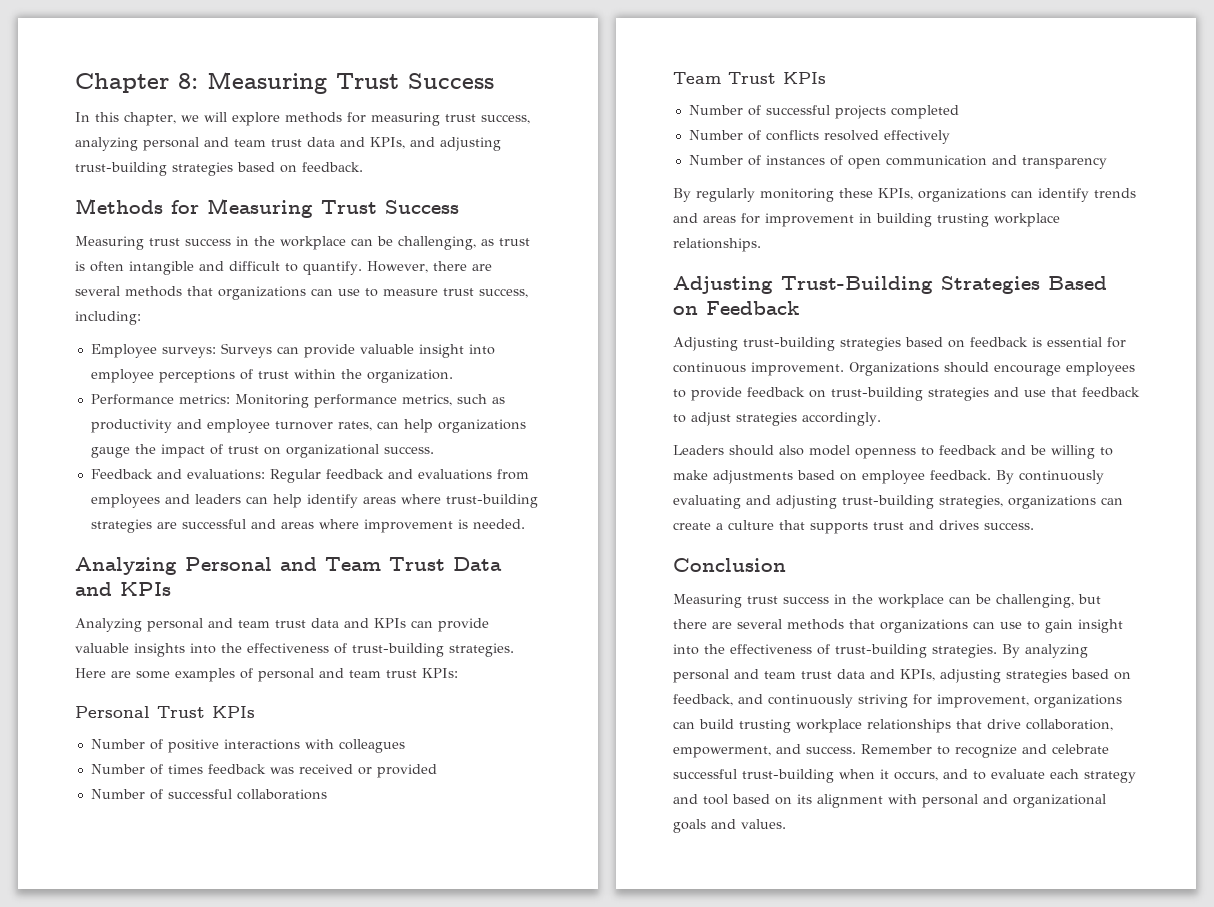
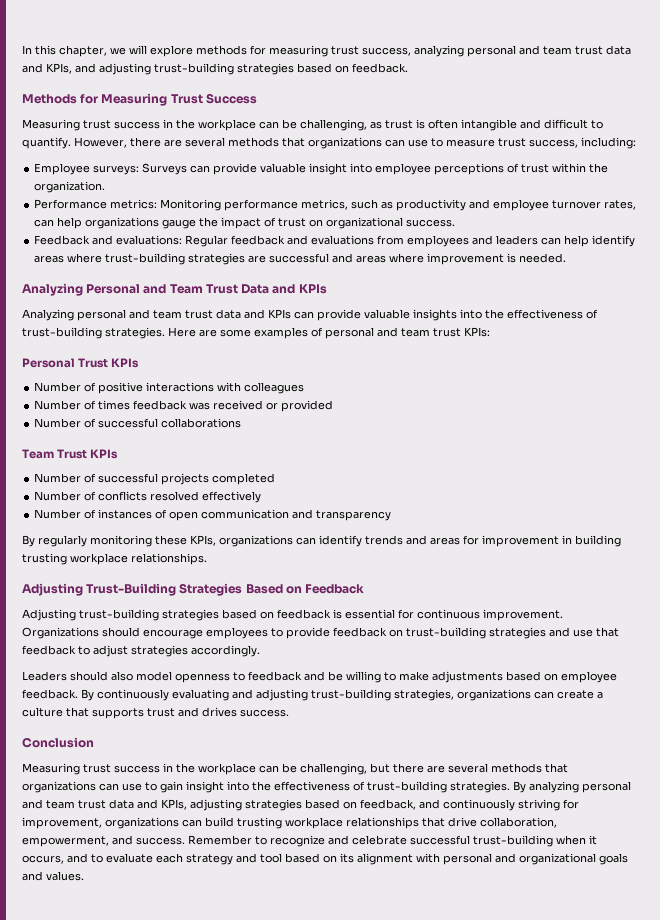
[75,72,494,94] Chapter 8: Measuring Trust Success // -> (22, 49) none

